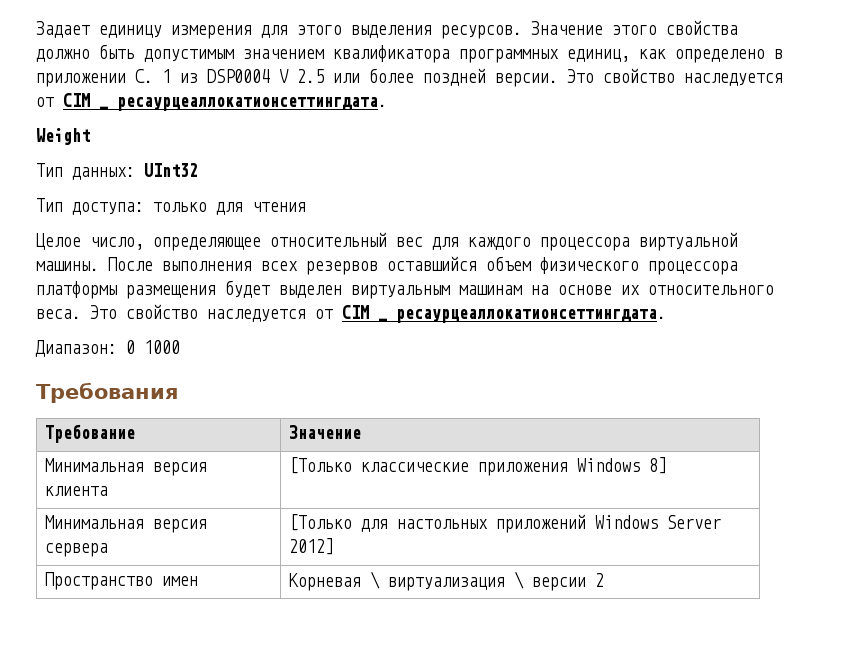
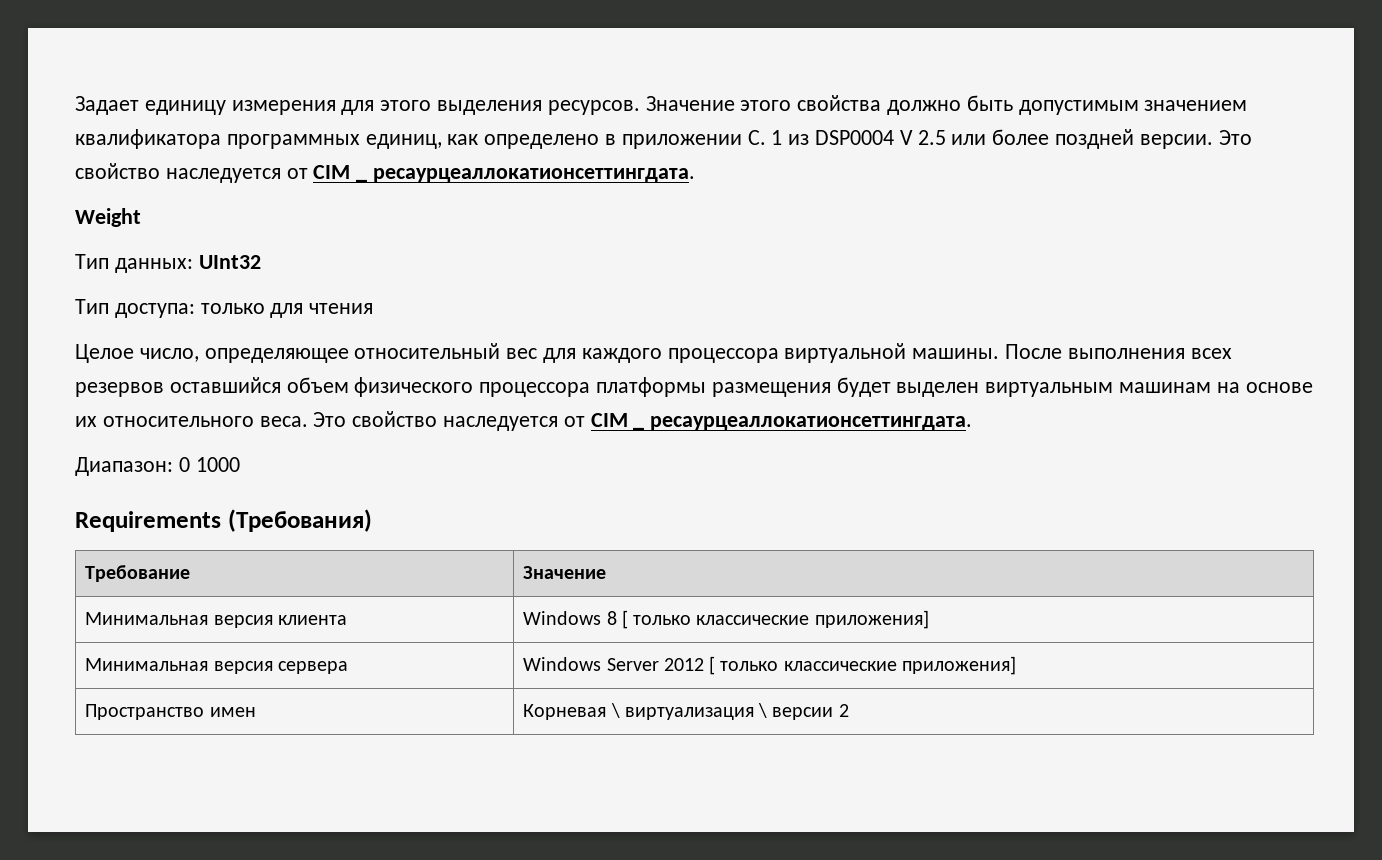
[36,382,178,403] Требования -> [75,509,372,532] Requirements (Требования)
[288,457,667,476] [44,515,207,533] [44,543,108,557] [288,514,721,533] [288,538,334,555] [Только классические приложения Windows 8] // Минимальная версия сервера | [Только для настольных приложений Windows Server 2012] -> [523,610,929,629] [85,658,348,674] [523,656,1016,675] Windows 8 [ только классические приложения] // Минимальная версия сервера | Windows Server 2012 [ только классические приложения]

